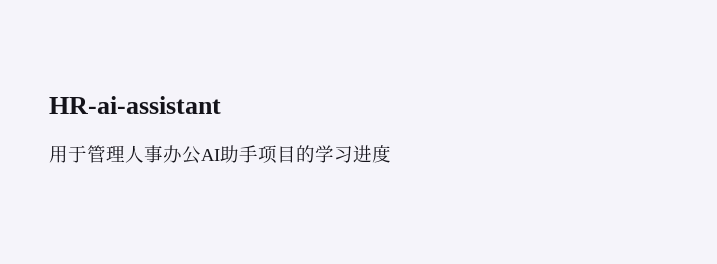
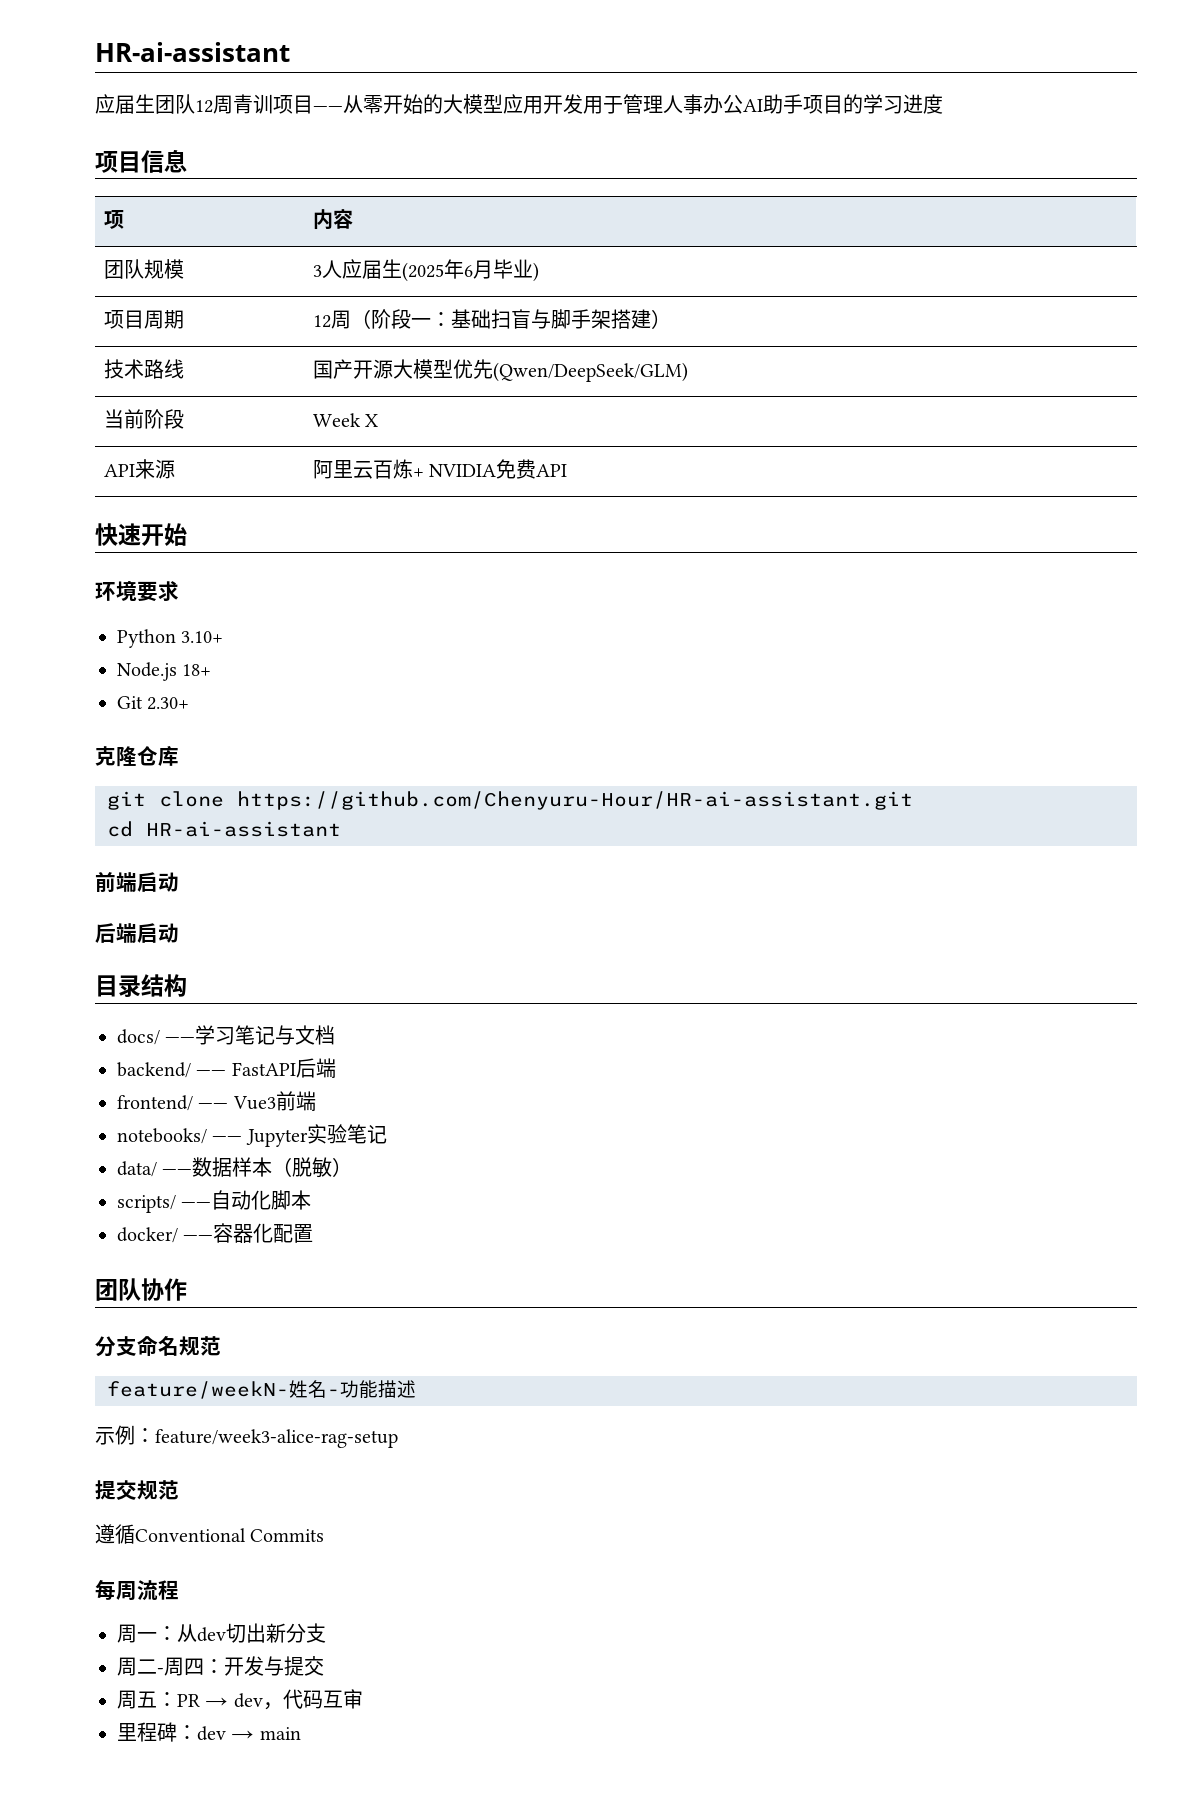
[49,96,221,114] HR-ai-assistant // -> [95,42,290,62] [95,94,583,114] HR-ai-assistant // 应届生团队12周青训项目——从零开始的大模型应用开发
(391, 154) none -> [95,149,187,173] [103,210,124,229] [312,209,353,230] [103,259,184,279] [312,259,539,282] [103,310,184,329] [312,309,671,329] [103,359,184,379] [312,359,688,382] [103,409,184,429] [312,413,379,427] [103,459,175,479] [312,459,568,479] [95,523,187,546] [95,581,179,602] [117,629,224,648] [117,662,212,681] [117,696,190,710] [95,746,179,767] [107,791,913,810] [107,821,341,837] [95,872,179,893] [95,923,179,943] [95,974,187,998] [117,1025,336,1045] [117,1058,336,1078] [117,1091,316,1111] [117,1124,387,1147] [117,1157,353,1178] [117,1190,312,1213] [117,1223,314,1243] [95,1278,187,1301] [95,1336,221,1357] [107,1380,416,1399] [95,1425,398,1448] [95,1480,179,1500] [95,1524,325,1544] [95,1579,179,1601] [117,1623,326,1643] [117,1656,324,1676] [117,1689,363,1710] [117,1722,301,1742] // 项目信息 // 项 | 内容 // 团队规模 | 3人应届生(2025年6月毕业) // 项目周期 | 12周（阶段一：基础扫盲与脚手架搭建） // 技术路线 | 国产开源大模型优先(Qwen/DeepSeek/GLM) // 当前阶段 | Week X // API来源 | 阿里云百炼+ NVIDIA免费API // 快速开始 // 环境要求 // Python 3.10+ // Node.js 18+ // Git 2.30+ // 克隆仓库 // git clone https://github.com/Chenyuru-Hour/HR-ai-assistant.git // cd HR-ai-assistant // 前端启动 // 后端启动 // 目录结构 // docs/ ——学习笔记与文档 // backend/ —— FastAPI后端 // frontend/ —— Vue3前端 // notebooks/ —— Jupyter实验笔记 // data/ ——数据样本（脱敏） // scripts/ ——自动化脚本 // docker/ ——容器化配置 // 团队协作 // 分支命名规范 // feature/weekN-姓名-功能描述 // 示例：feature/week3-alice-rag-setup // 提交规范 // 遵循Conventional Commits // 每周流程 // 周一：从dev切出新分支 // 周二-周四：开发与提交 // 周五：PR → dev，代码互审 // 里程碑：dev → main

